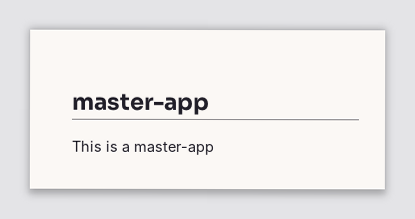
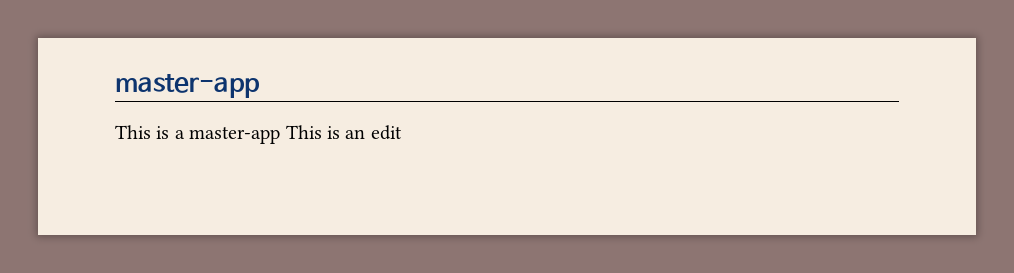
(214, 148) none -> [285,125,402,140] This is an edit

